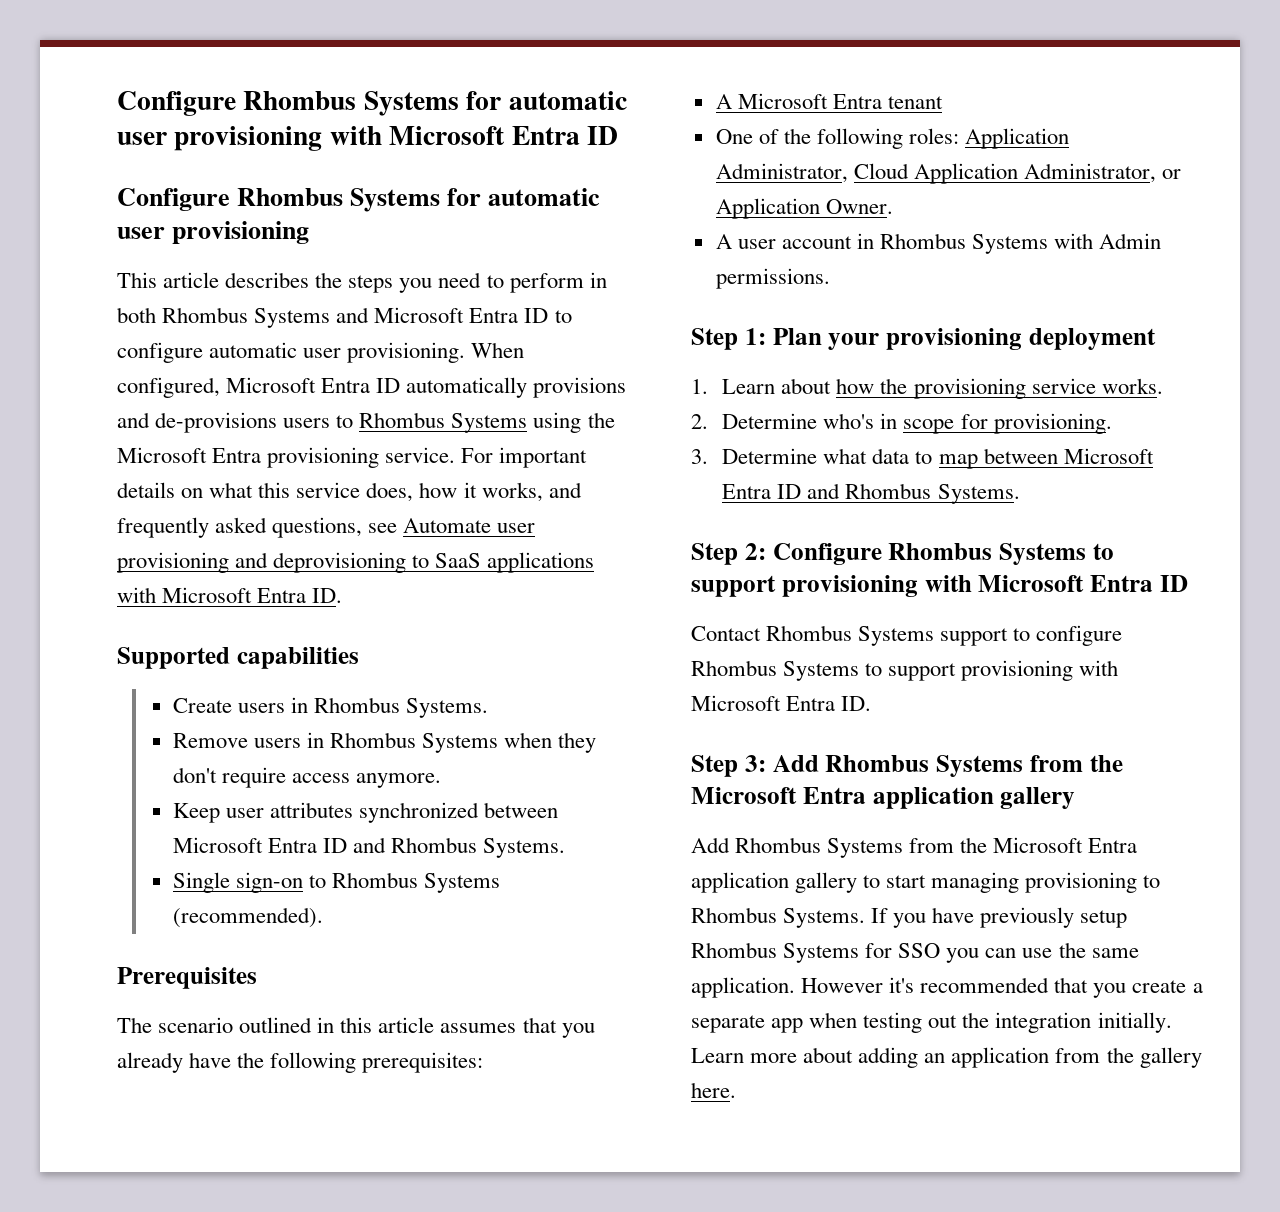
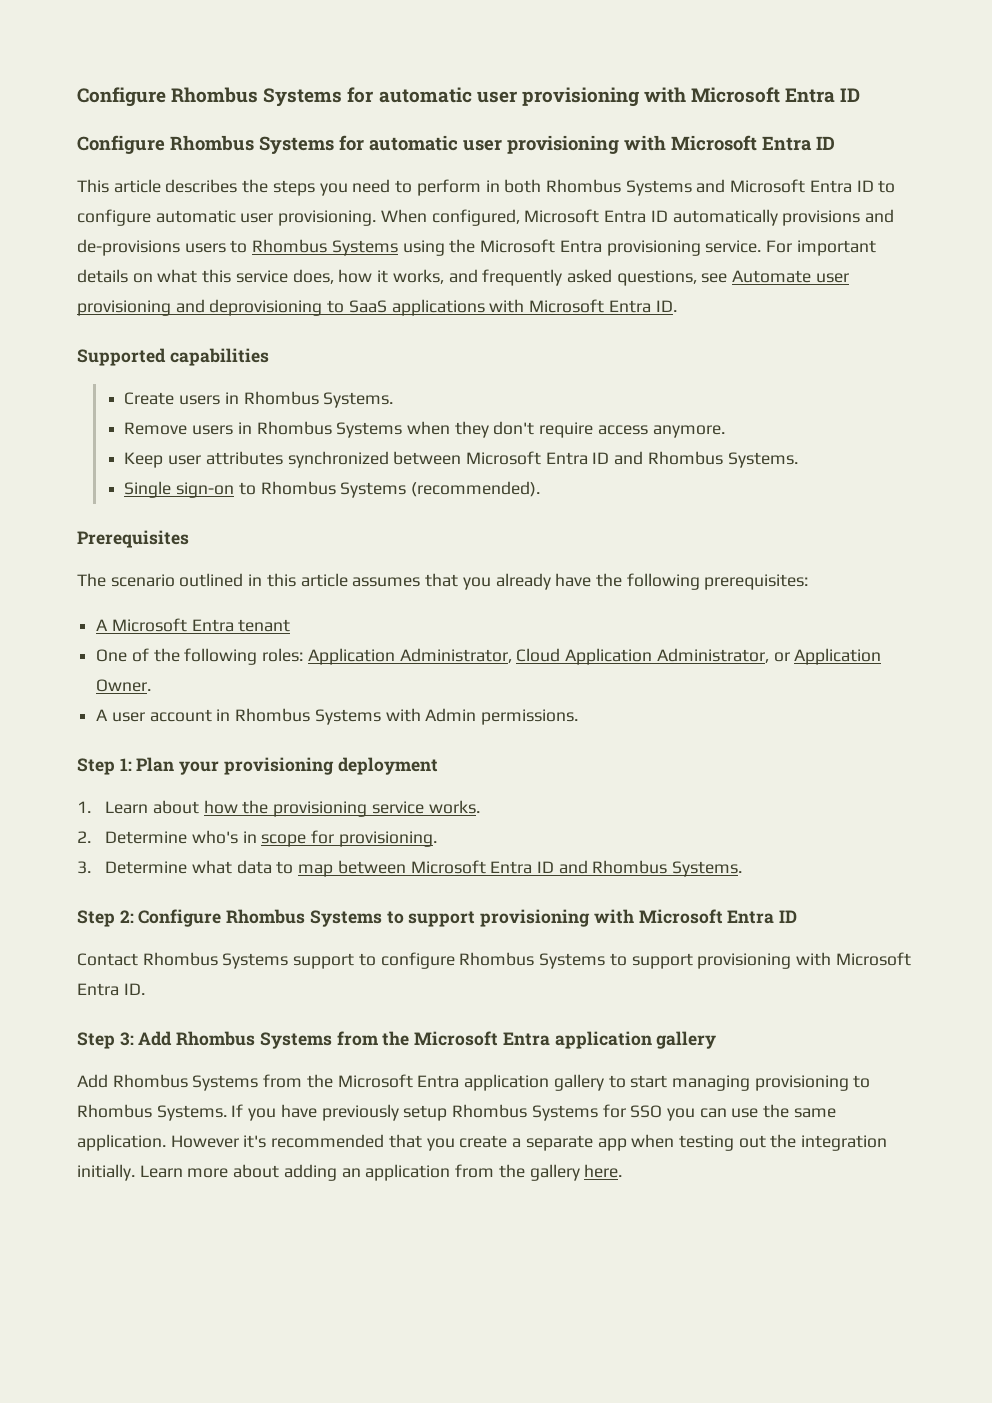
(310, 232) none -> [624,135,835,151] with Microsoft Entra ID

